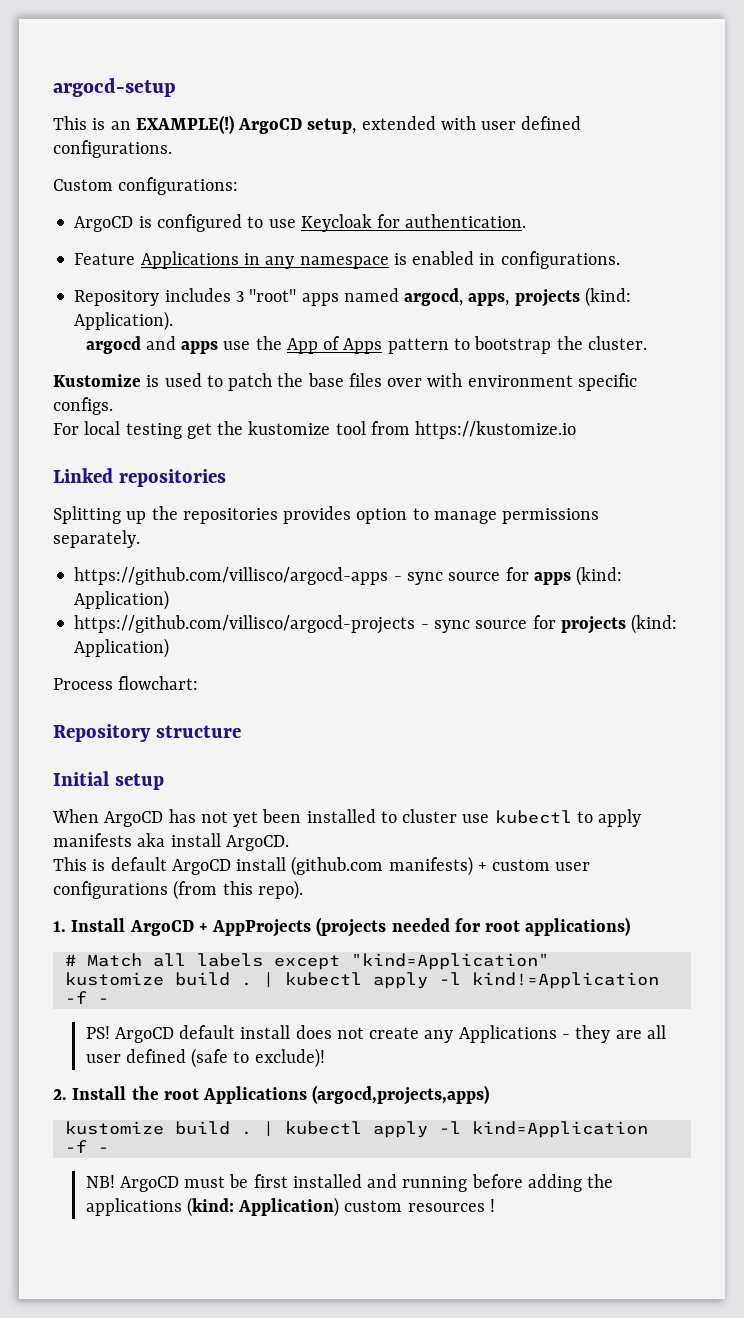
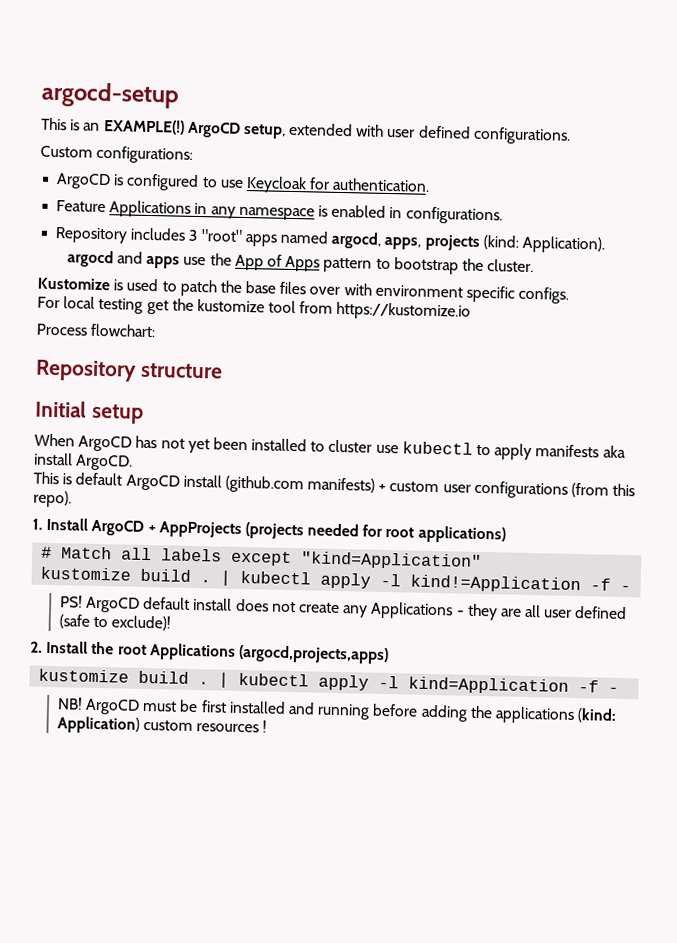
[53,468,226,487] [53,506,600,524] [53,530,140,548] [74,566,623,586] [74,590,170,610] [74,614,678,634] [74,638,170,658] // Linked repositories // Splitting up the repositories provides option to manage permissions separately. // https://github.com/villisco/argocd-apps - sync source for apps (kind: Application) // https://github.com/villisco/argocd-projects - sync source for projects (kind: Application) -> (472, 311) none

